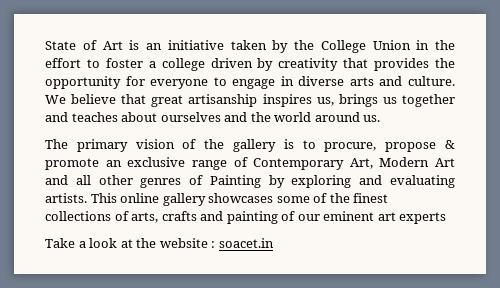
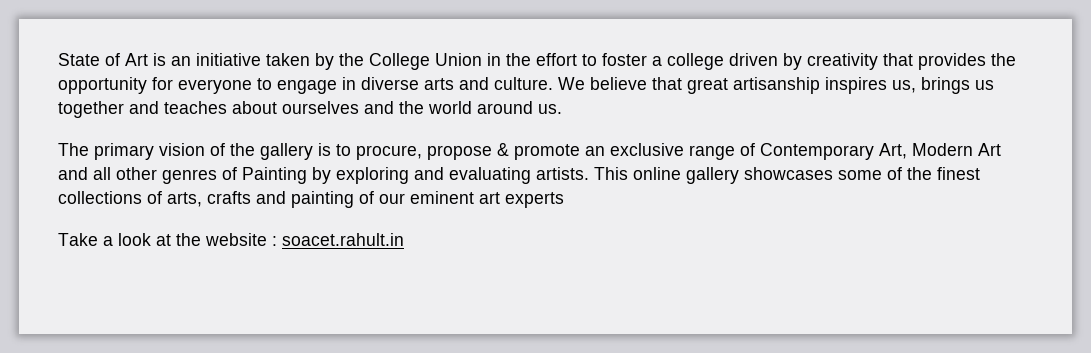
[218,238,274,248] soacet.in -> [282,233,404,246] soacet.rahult.in

